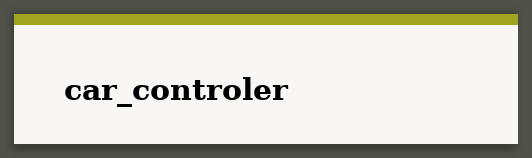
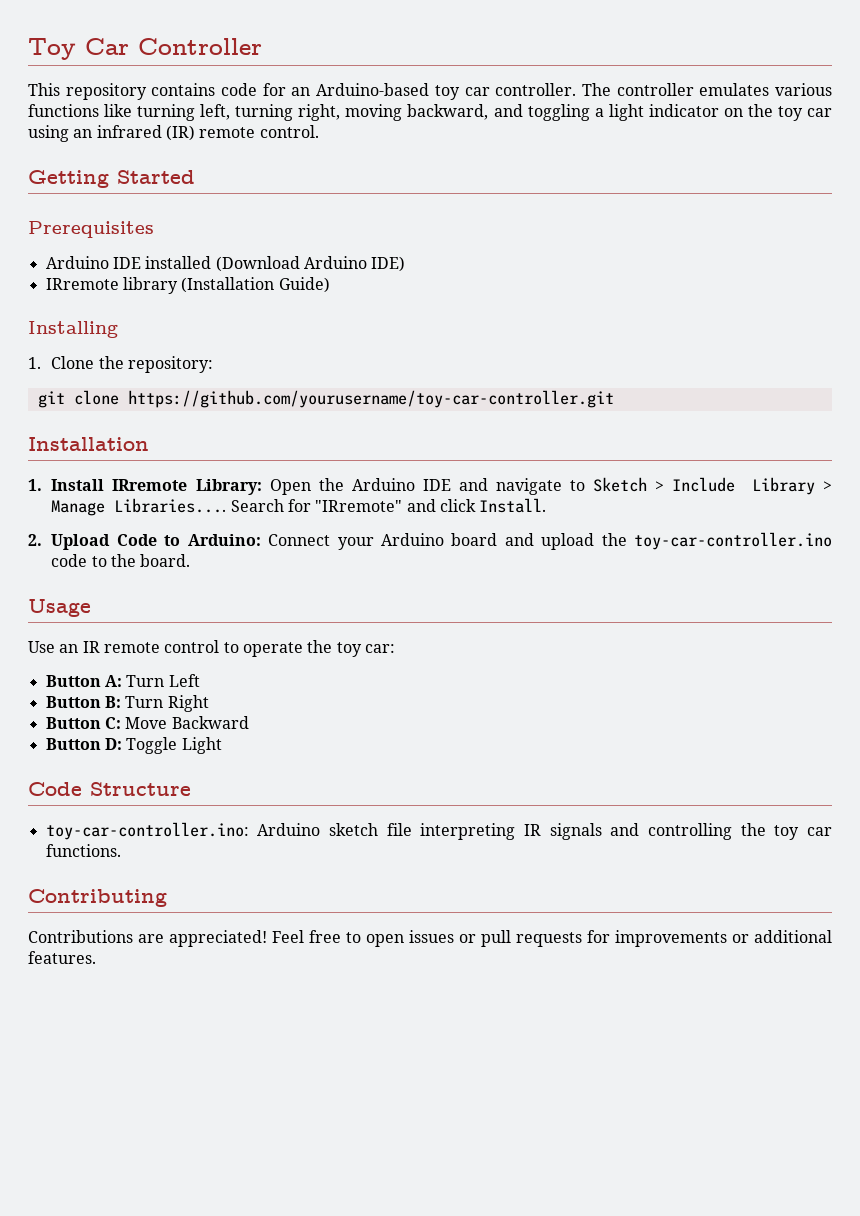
[64,77,289,107] car_controler -> [28,38,262,60] [28,83,833,100] [28,104,832,121] [28,125,319,142] [28,170,195,188] [28,221,154,238] [45,256,406,272] [45,277,330,294] [28,321,118,338] [28,356,214,373] [37,390,614,408] [28,437,149,451] [28,477,832,495] [51,498,547,516] [28,532,833,550] [51,554,191,567] [28,599,91,617] [28,640,395,657] [45,674,200,687] [45,695,209,712] [45,716,249,729] [45,737,222,754] [28,782,191,796] [45,822,832,840] [45,844,121,857] [28,889,167,907] [28,930,832,947] [28,951,96,964] Toy Car Controller // This repository contains code for an Arduino-based toy car controller. The controller emulates various functions like turning left, turning right, moving backward, and toggling a light indicator on the toy car using an infrared (IR) remote control. // Getting Started // Prerequisites // Arduino IDE installed (Download Arduino IDE) // IRremote library (Installation Guide) // Installing // 1. Clone the repository: // git clone https://github.com/yourusername/toy-car-controller.git // Installation // 1. Install IRremote Library: Open the Arduino IDE and navigate to Sketch > Include Library > Manage Libraries.... Search for "IRremote" and click Install. // 2. Upload Code to Arduino: Connect your Arduino board and upload the toy-car-controller.ino code to the board. // Usage // Use an IR remote control to operate the toy car: // Button A: Turn Left // Button B: Turn Right // Button C: Move Backward // Button D: Toggle Light // Code Structure // toy-car-controller.ino: Arduino sketch file interpreting IR signals and controlling the toy car functions. // Contributing // Contributions are appreciated! Feel free to open issues or pull requests for improvements or additional features.

